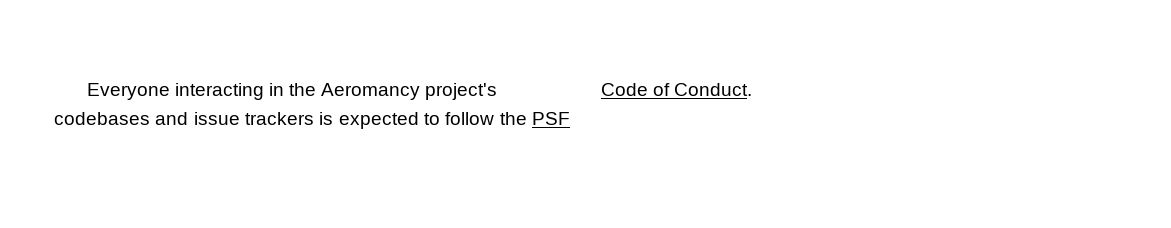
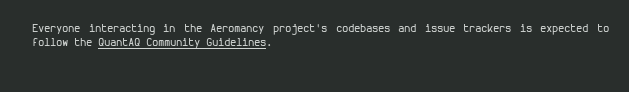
[531,112,570,125] [601,83,753,96] PSF Code of Conduct. -> [98,38,272,48] QuantAQ Community Guidelines.

